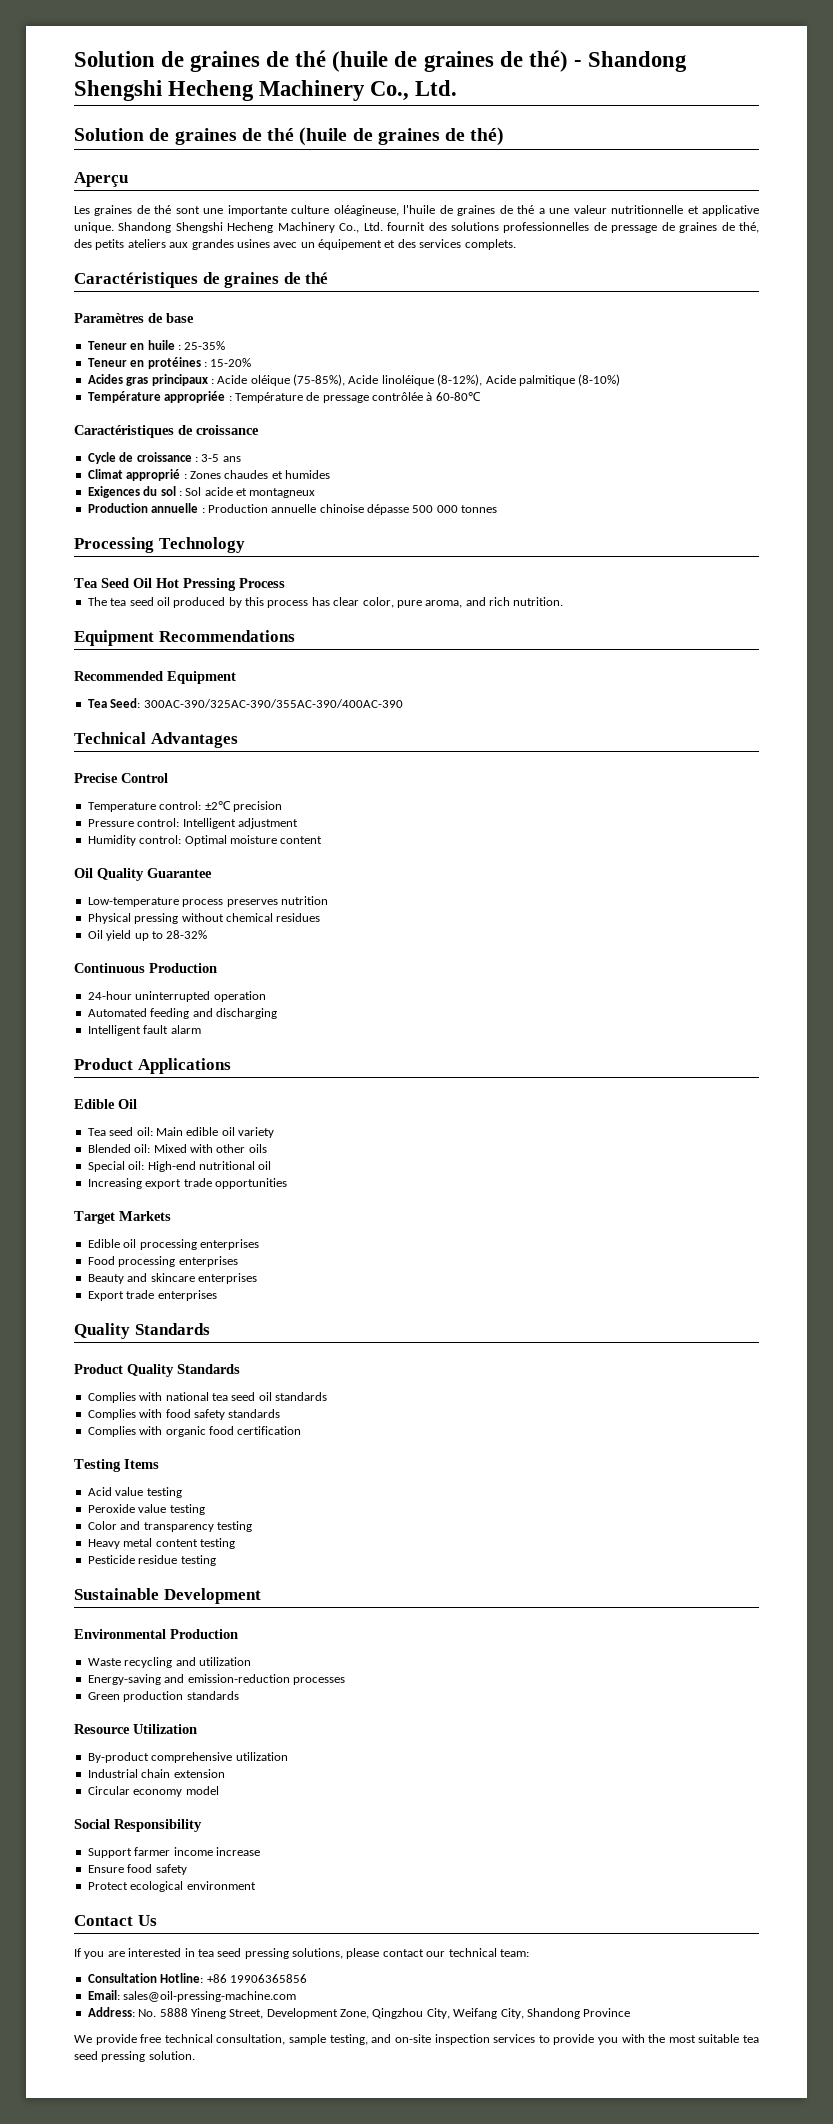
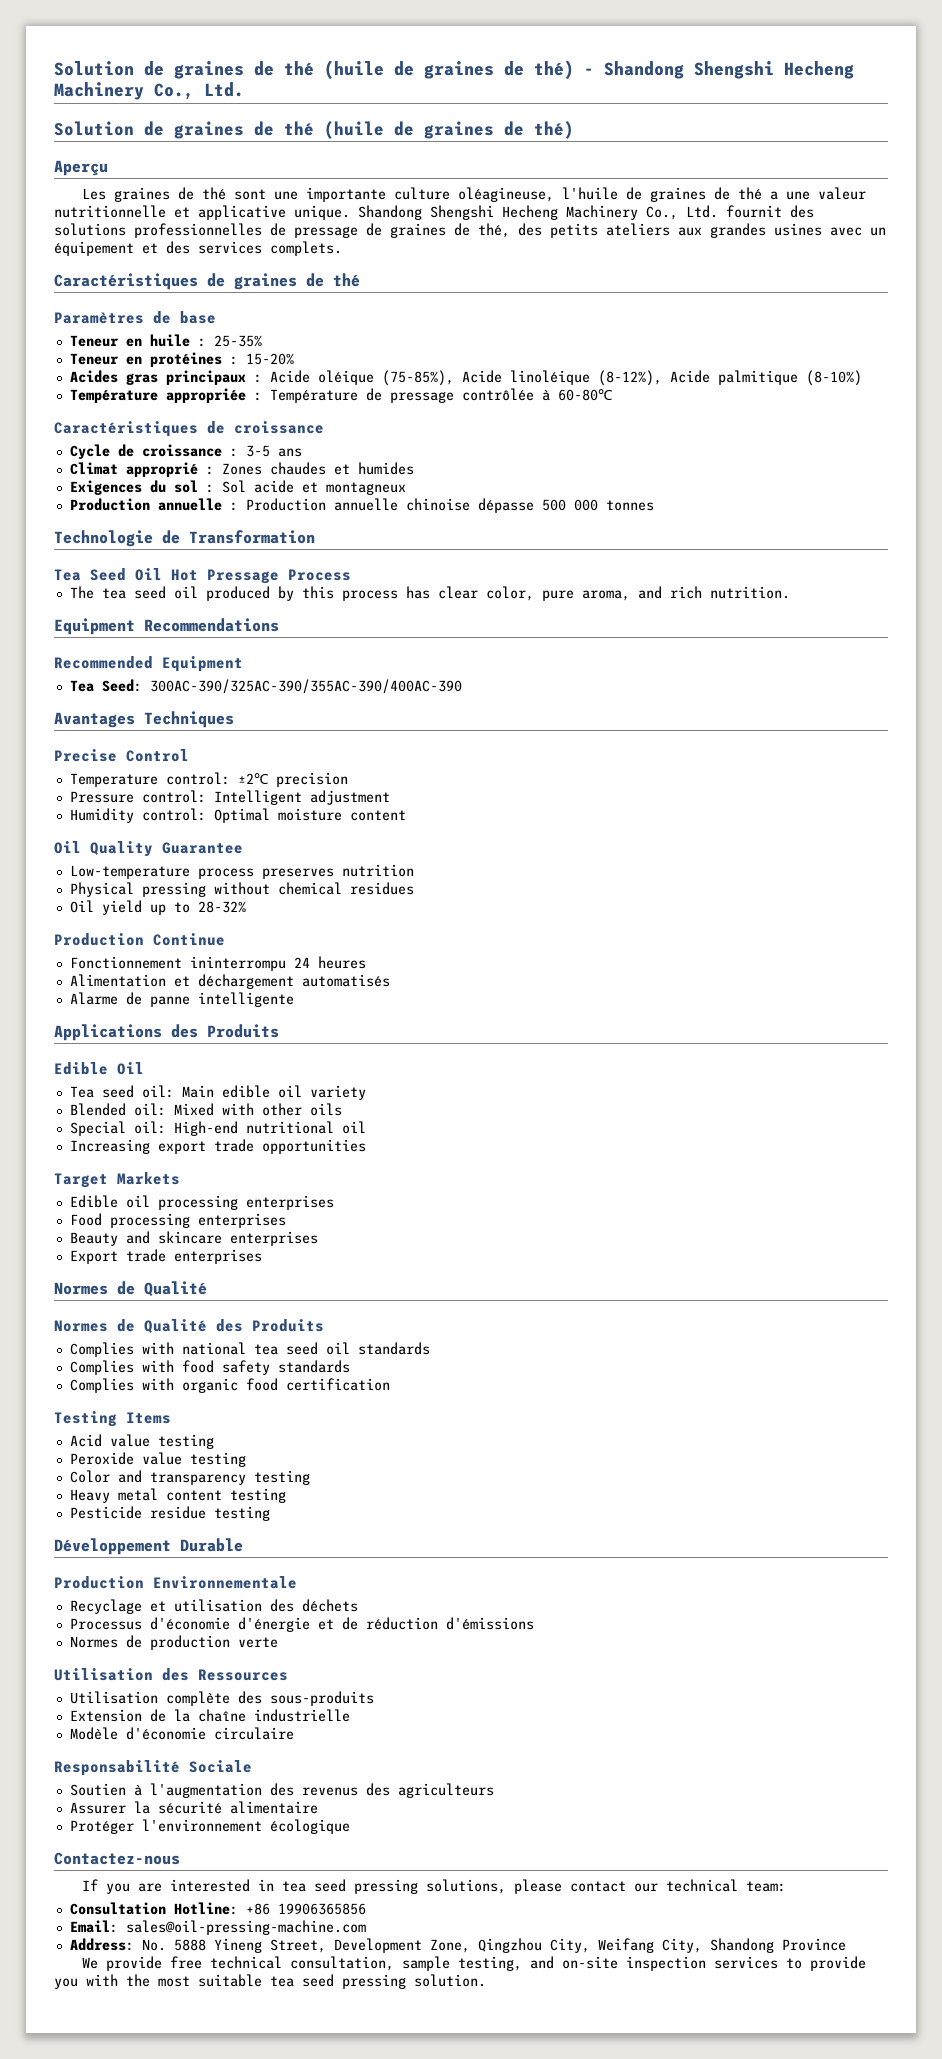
[74,537,245,553] Processing Technology -> [54,530,315,547] Technologie de Transformation
[183,578,236,591] Pressing -> [207,569,279,584] Pressage
[74,732,238,748] Technical Advantages -> [54,711,234,728] Avantages Techniques
[74,963,217,973] [87,991,266,1002] [87,1008,277,1019] [87,1025,201,1036] [74,1058,133,1070] Continuous Production // 24-hour uninterrupted operation // Automated feeding and discharging // Intelligent fault alarm // Product -> [54,933,225,946] [69,956,366,971] [69,974,390,989] [69,992,294,1007] Production Continue // Fonctionnement ininterrompu 24 heures // Alimentation et déchargement automatisés // Alarme de panne intelligente //
(231, 1066) none -> [171,1024,279,1038] des Produits
[74,1323,210,1339] [74,1364,240,1377] Quality Standards // Product Quality Standards -> [54,1281,207,1297] [54,1319,324,1333] Normes de Qualité // Normes de Qualité des Produits
[74,1588,261,1604] [74,1629,238,1639] [87,1657,251,1668] [87,1674,345,1685] [87,1691,239,1702] [74,1724,197,1734] [87,1752,288,1763] [87,1769,225,1778] [87,1786,219,1797] [74,1819,202,1832] [87,1847,260,1858] [87,1864,187,1875] [87,1881,256,1892] [74,1915,157,1926] Sustainable Development // Environmental Production // Waste recycling and utilization // Energy-saving and emission-reduction processes // Green production standards // Resource Utilization // By-product comprehensive utilization // Industrial chain extension // Circular economy model // Social Responsibility // Support farmer income increase // Ensure food safety // Protect ecological environment // Contact Us -> [54,1538,243,1555] [54,1576,297,1589] [69,1599,358,1614] [69,1617,534,1632] [69,1635,278,1650] [54,1668,288,1681] [69,1691,374,1706] [69,1709,350,1722] [69,1727,294,1740] [54,1760,252,1776] [69,1783,494,1798] [69,1801,318,1814] [69,1819,350,1834] [54,1852,180,1865] Développement Durable // Production Environnementale // Recyclage et utilisation des déchets // Processus d'économie d'énergie et de réduction d'émissions // Normes de production verte // Utilisation des Ressources // Utilisation complète des sous-produits // Extension de la chaîne industrielle // Modèle d'économie circulaire // Responsabilité Sociale // Soutien à l'augmentation des revenus des agriculteurs // Assurer la sécurité alimentaire // Protéger l'environnement écologique // Contactez-nous

